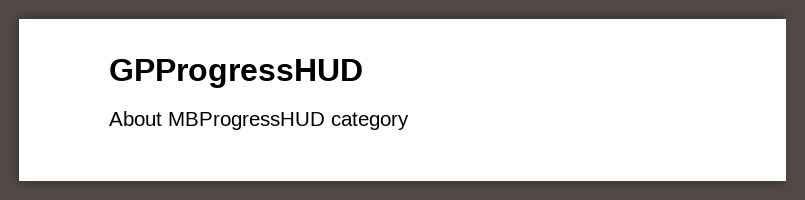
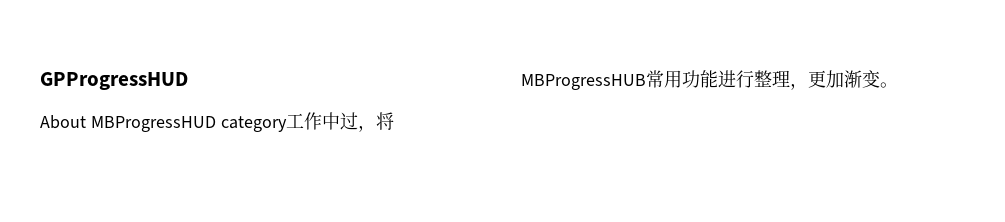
(409, 121) none -> [285,112,394,132] [521,70,898,90] 工作中过，将MBProgressHUB常用功能进行整理，更加渐变。

